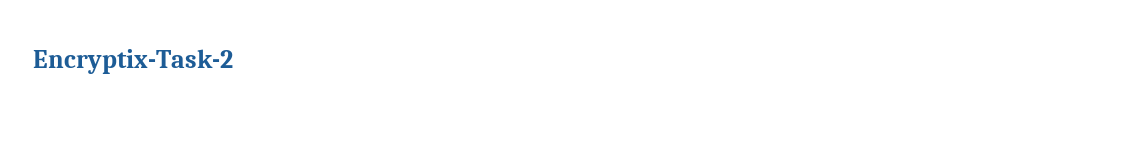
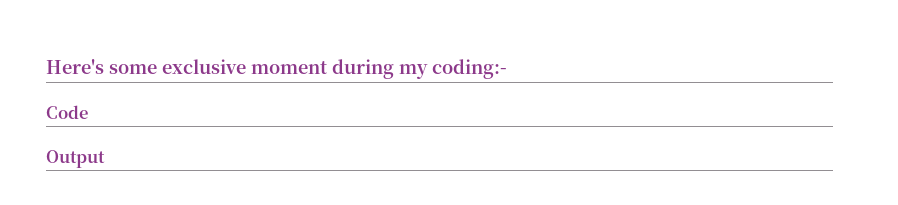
[33,49,233,74] Encryptix-Task-2 -> [46,59,507,79] [46,105,88,119] [46,150,105,168] Here's some exclusive moment during my coding:- // Code // Output

